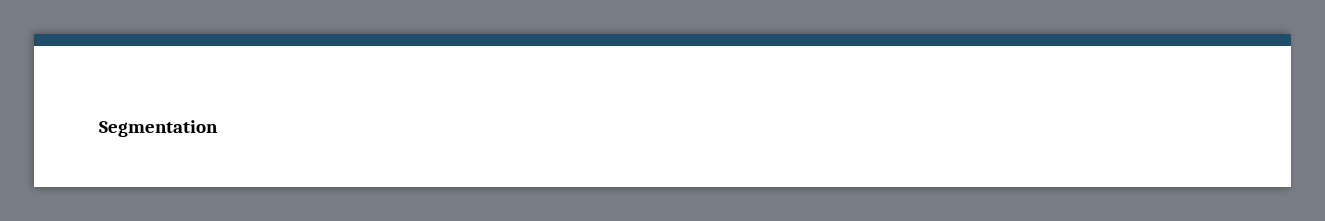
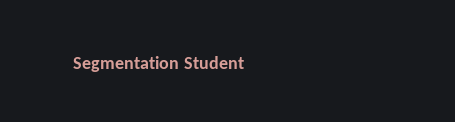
(218, 128) none -> [183,56,244,69] Student

